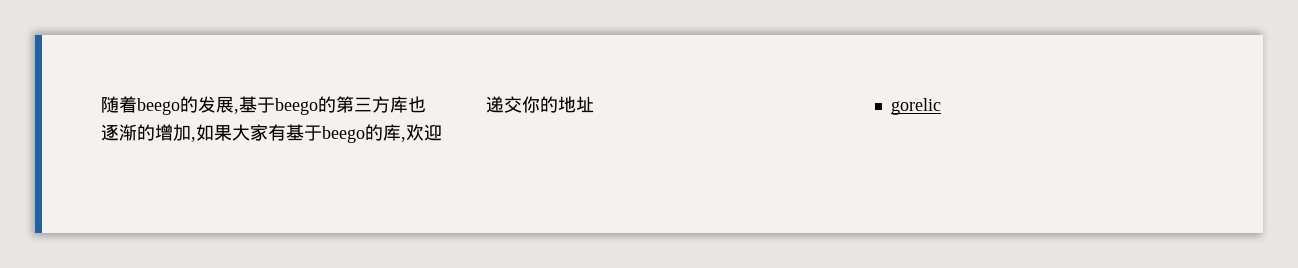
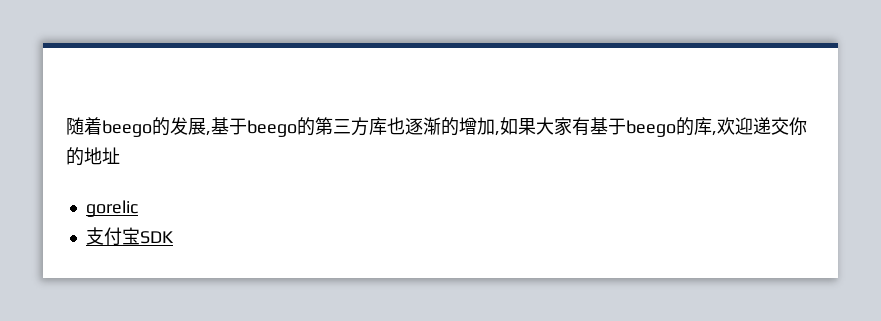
(941, 106) none -> [85,227,174,246] // 支付宝SDK

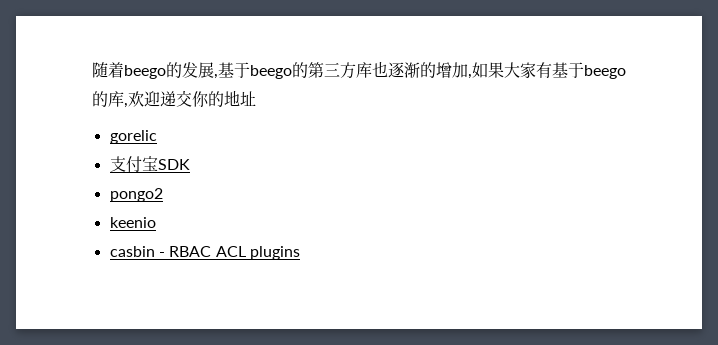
(174, 237) none -> [109,188,163,202] [109,217,156,228] [109,246,300,260] // pongo2 // keenio // casbin - RBAC ACL plugins

